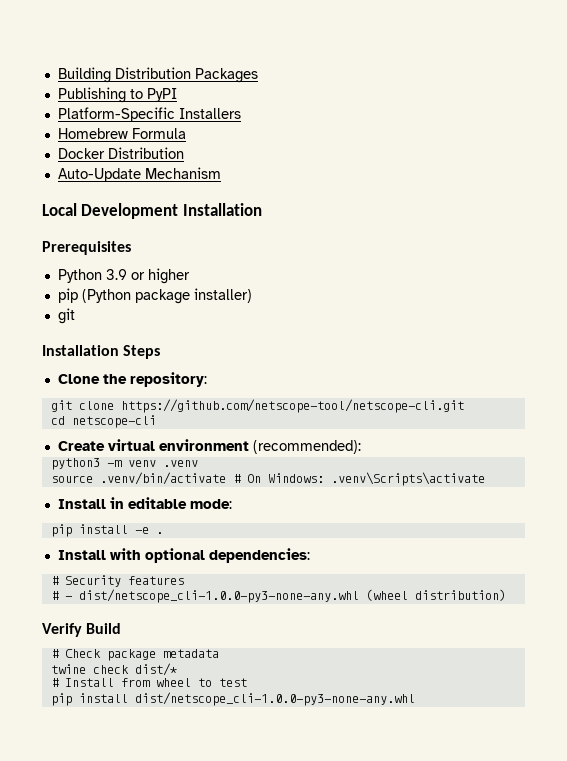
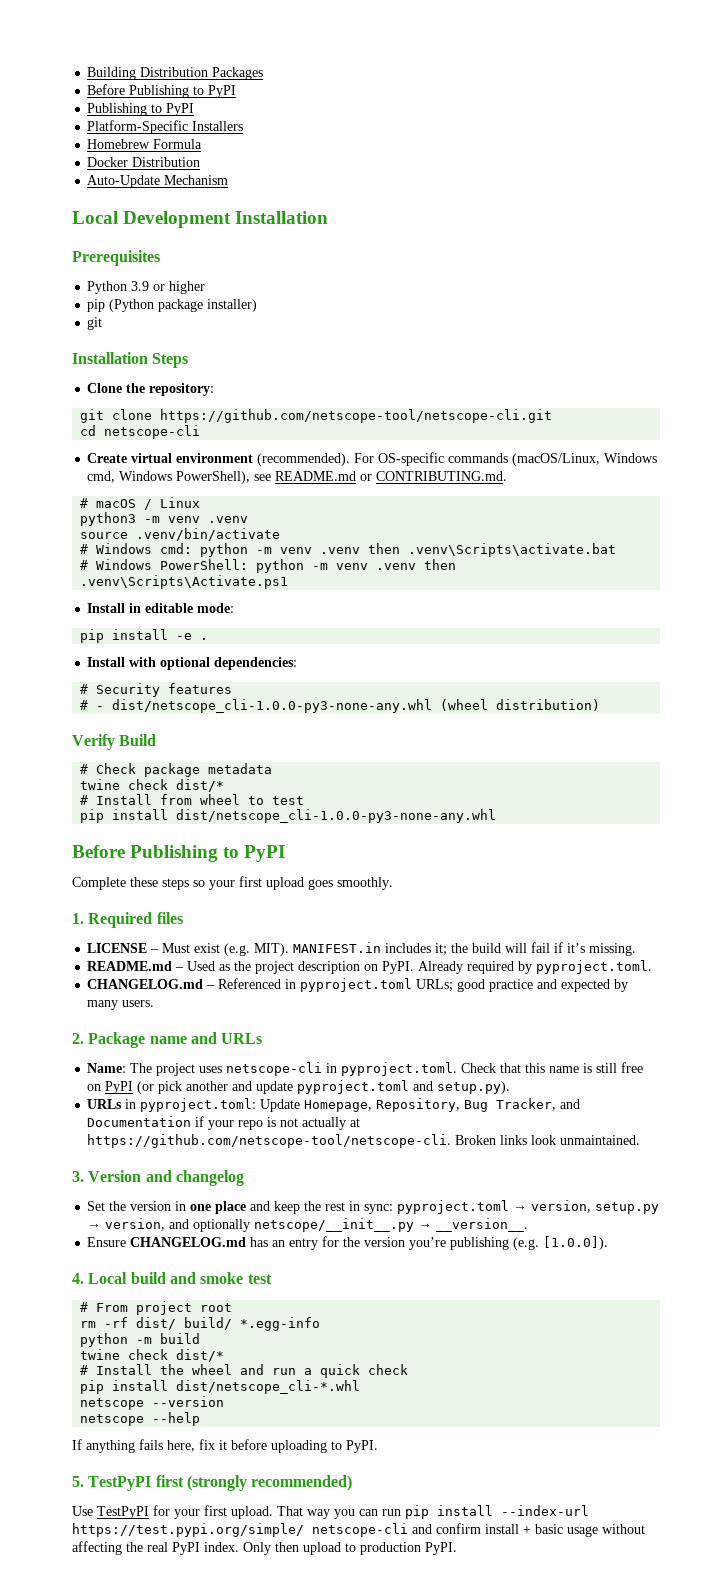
(258, 75) none -> [87,84,237,98] // Before Publishing to PyPI
[252,440,361,454] (recommended): -> [257,452,658,466] [87,471,508,484] [80,497,201,510] (recommended). For OS-specific commands (macOS/Linux, Windows cmd, Windows PowerShell), see README.md or CONTRIBUTING.md. // # macOS / Linux
[232,472,485,486] # On Windows: .venv\Scripts\activate -> [80,543,617,557] [80,559,457,573] [80,575,289,589] // # Windows cmd: python -m venv .venv then .venv\Scripts\activate.bat // # Windows PowerShell: python -m venv .venv then .venv\Scripts\Activate.ps1
(415, 699) none -> [72,845,286,862] [72,876,393,890] [72,912,183,928] [87,942,637,956] [87,960,653,974] [87,978,629,992] [87,1000,155,1010] [72,1032,263,1048] [87,1062,644,1076] [87,1080,511,1094] [87,1098,581,1112] [87,1116,361,1130] [87,1134,641,1148] [72,1170,244,1186] [87,1200,660,1214] [87,1218,529,1232] [87,1236,609,1250] [72,1272,272,1284] [80,1301,233,1315] [80,1317,321,1331] [80,1333,201,1347] [80,1349,225,1362] [80,1364,409,1378] [80,1380,361,1394] [80,1396,225,1410] [80,1412,201,1426] [72,1439,378,1453] [72,1475,353,1491] [72,1505,589,1519] [72,1523,645,1537] [72,1541,457,1555] // Before Publishing to PyPI // Complete these steps so your first upload goes smoothly. // 1. Required files // LICENSE – Must exist (e.g. MIT). MANIFEST.in includes it; the build will fail if it’s missing. // README.md – Used as the project description on PyPI. Already required by pyproject.toml. // CHANGELOG.md – Referenced in pyproject.toml URLs; good practice and expected by many users. // 2. Package name and URLs // Name: The project uses netscope-cli in pyproject.toml. Check that this name is still free on PyPI (or pick another and update pyproject.toml and setup.py). // URLs in pyproject.toml: Update Homepage, Repository, Bug Tracker, and Documentation if your repo is not actually at https://github.com/netscope-tool/netscope-cli. Broken links look unmaintained. // 3. Version and changelog // Set the version in one place and keep the rest in sync: pyproject.toml → version, setup.py → version, and optionally netscope/__init__.py → __version__. // Ensure CHANGELOG.md has an entry for the version you’re publishing (e.g. [1.0.0]). // 4. Local build and smoke test // # From project root // rm -rf dist/ build/ *.egg-info // python -m build // twine check dist/* // # Install the wheel and run a quick check // pip install dist/netscope_cli-*.whl // netscope --version // netscope --help // If anything fails here, fix it before uploading to PyPI. // 5. TestPyPI first (strongly recommended) // Use TestPyPI for your first upload. That way you can run pip install --index-url https://test.pypi.org/simple/ netscope-cli and confirm install + basic usage without affecting the real PyPI index. Only then upload to production PyPI.

